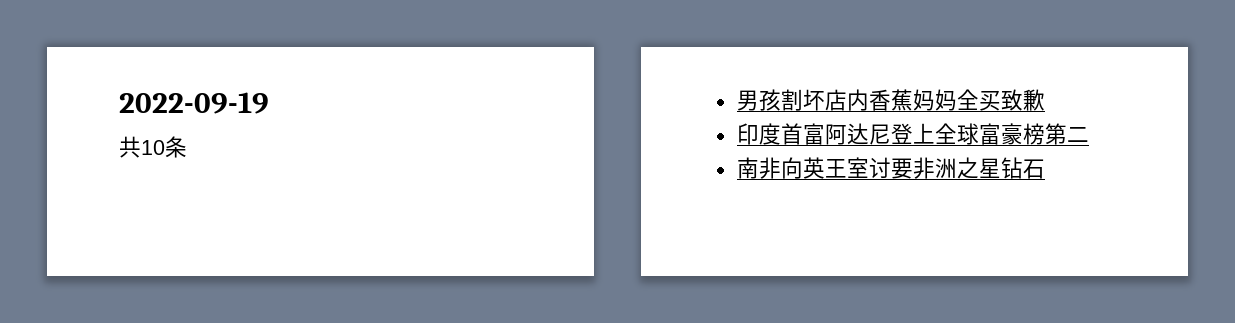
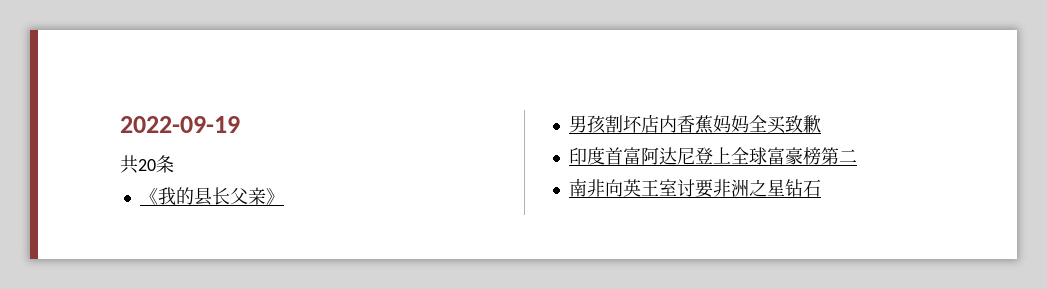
[141,140,165,155] 10 -> [138,159,156,171] 20
(187, 147) none -> [139,187,284,206] // 《我的县长父亲》

